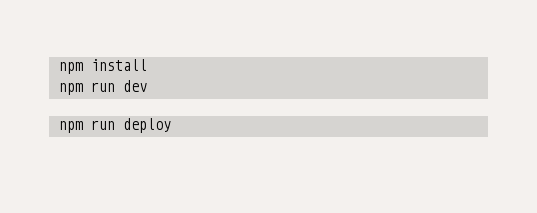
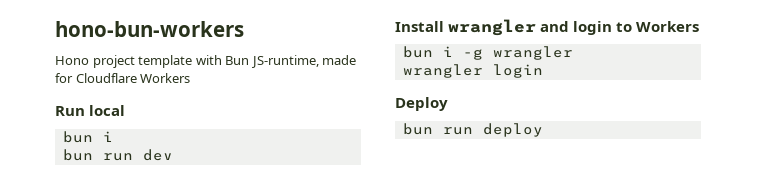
[58,59,147,74] [58,80,147,95] [58,121,83,133] npm install // npm run dev // npm -> [55,21,244,37] [55,55,357,68] [55,73,191,83] [55,105,126,116] [62,131,113,143] [62,149,173,161] [395,19,700,36] [402,46,573,60] [402,64,543,78] [395,97,448,111] [402,123,433,135] hono-bun-workers // Hono project template with Bun JS-runtime, made for Cloudflare Workers // Run local // bun i // bun run dev // Install wrangler and login to Workers // bun i -g wrangler // wrangler login // Deploy // bun

